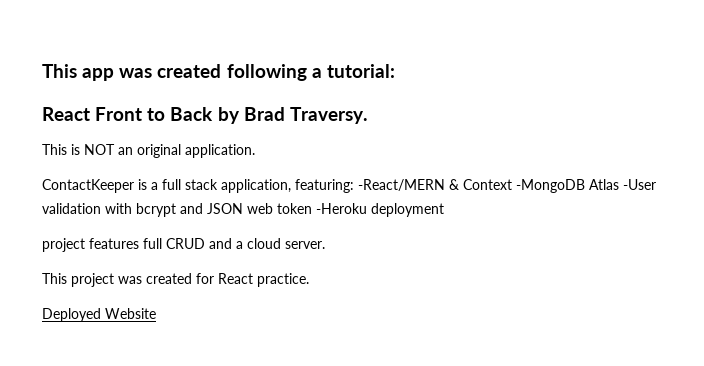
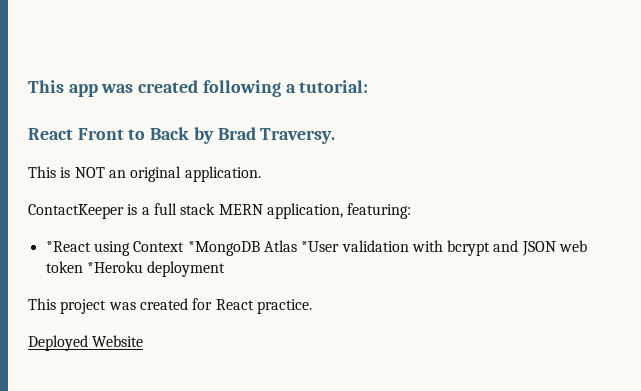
(218, 184) none -> [218,204,263,215] MERN
[358,179,656,193] -React/MERN & Context -MongoDB Atlas -User -> [45,240,340,256] // *React using Context *MongoDB Atlas *User
[316,203,367,214] -Heroku -> [86,261,143,273] *Heroku
[42,238,325,252] // project features full CRUD and a cloud server. -> (226, 269) none

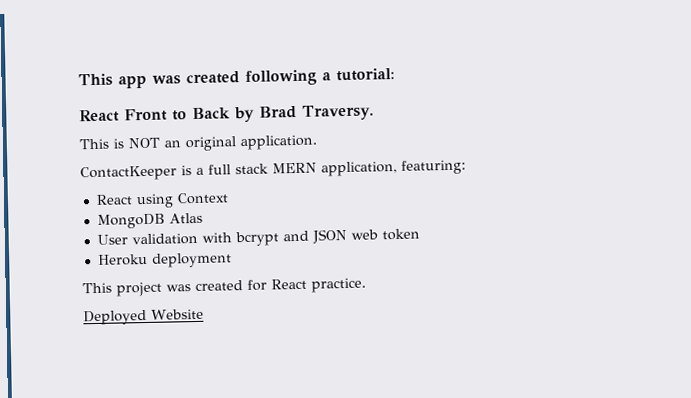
[45,241,91,252] *React -> [95,194,133,205] React
[187,241,260,256] *MongoDB -> [96,213,165,229] // MongoDB
[301,241,340,252] *User -> [96,234,128,245] // User
[86,261,143,273] *Heroku -> [97,253,148,266] // Heroku

